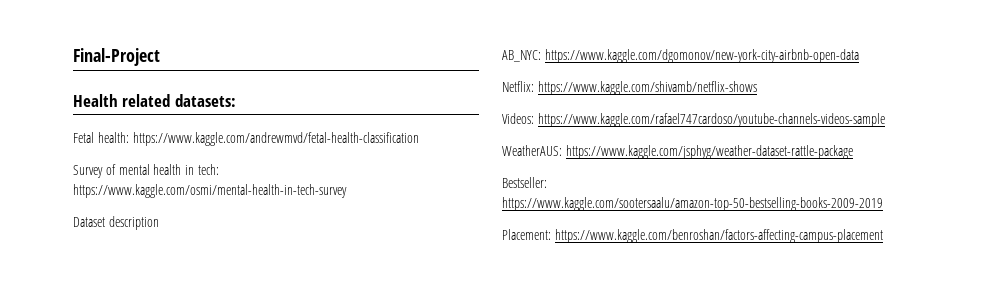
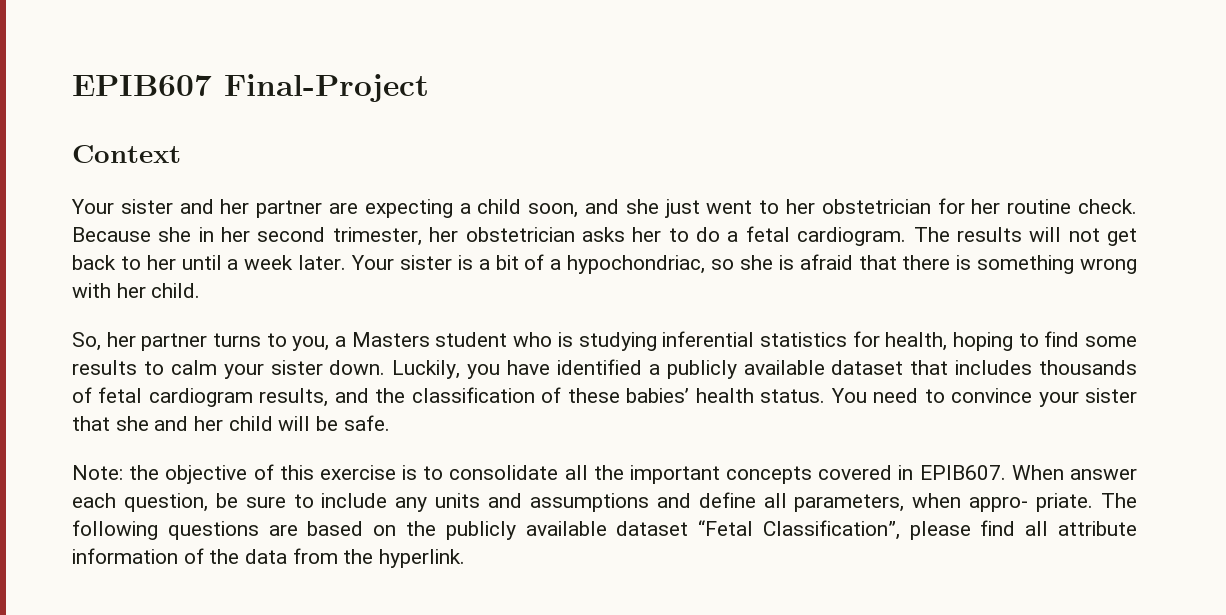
(73, 57) none -> [72,75,212,96] EPIB607
[73,94,236,107] [73,132,419,146] [73,164,219,178] [73,184,347,198] [73,216,159,230] [502,49,859,63] [502,81,757,95] [502,113,885,127] [502,145,853,159] [502,177,547,188] [502,197,883,211] [502,229,883,243] Health related datasets: // Fetal health: https://www.kaggle.com/andrewmvd/fetal-health-classification // Survey of mental health in tech: https://www.kaggle.com/osmi/mental-health-in-tech-survey // Dataset description // AB_NYC: https://www.kaggle.com/dgomonov/new-york-city-airbnb-open-data // Netflix: https://www.kaggle.com/shivamb/netflix-shows // Videos: https://www.kaggle.com/rafael747cardoso/youtube-channels-videos-sample // WeatherAUS: https://www.kaggle.com/jsphyg/weather-dataset-rattle-package // Bestseller: https://www.kaggle.com/sootersaalu/amazon-top-50-bestselling-books-2009-2019 // Placement: https://www.kaggle.com/benroshan/factors-affecting-campus-placement -> [72,145,181,163] [71,198,1137,218] [72,226,1137,246] [72,254,1137,274] [72,283,201,298] [72,331,1138,351] [72,359,1137,379] [72,387,1137,407] [72,415,390,431] [72,464,1137,484] [72,492,1137,512] [72,520,1138,540] [72,548,466,568] Context // Your sister and her partner are expecting a child soon, and she just went to her obstetrician for her routine check. Because she in her second trimester, her obstetrician asks her to do a fetal cardiogram. The results will not get back to her until a week later. Your sister is a bit of a hypochondriac, so she is afraid that there is something wrong with her child. // So, her partner turns to you, a Masters student who is studying inferential statistics for health, hoping to find some results to calm your sister down. Luckily, you have identified a publicly available dataset that includes thousands of fetal cardiogram results, and the classification of these babies’ health status. You need to convince your sister that she and her child will be safe. // Note: the objective of this exercise is to consolidate all the important concepts covered in EPIB607. When answer each question, be sure to include any units and assumptions and define all parameters, when appro- priate. The following questions are based on the publicly available dataset “Fetal Classification”, please find all attribute information of the data from the hyperlink.

